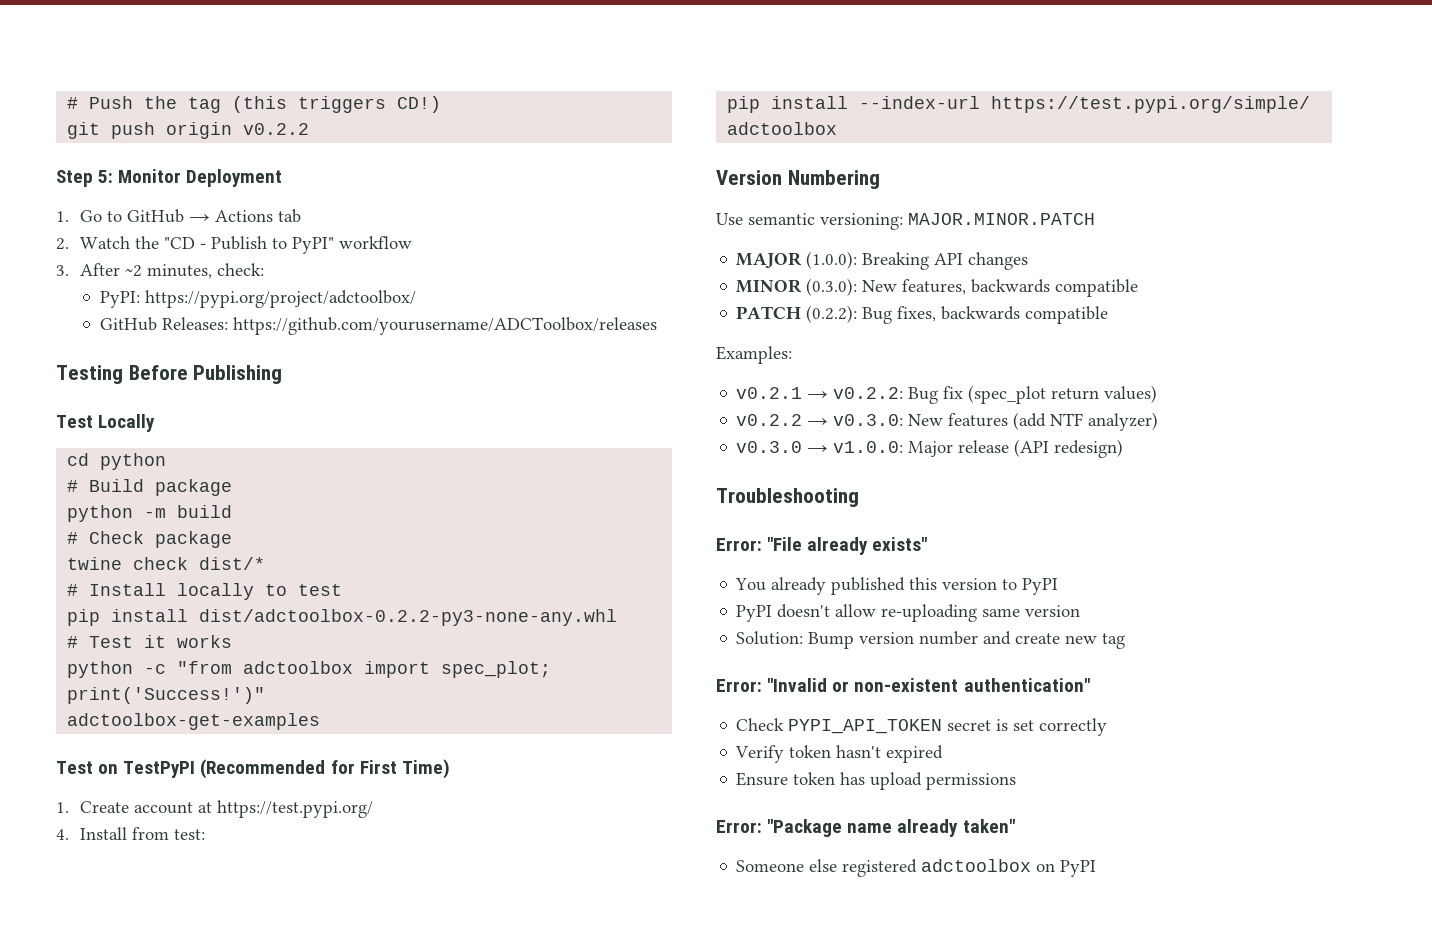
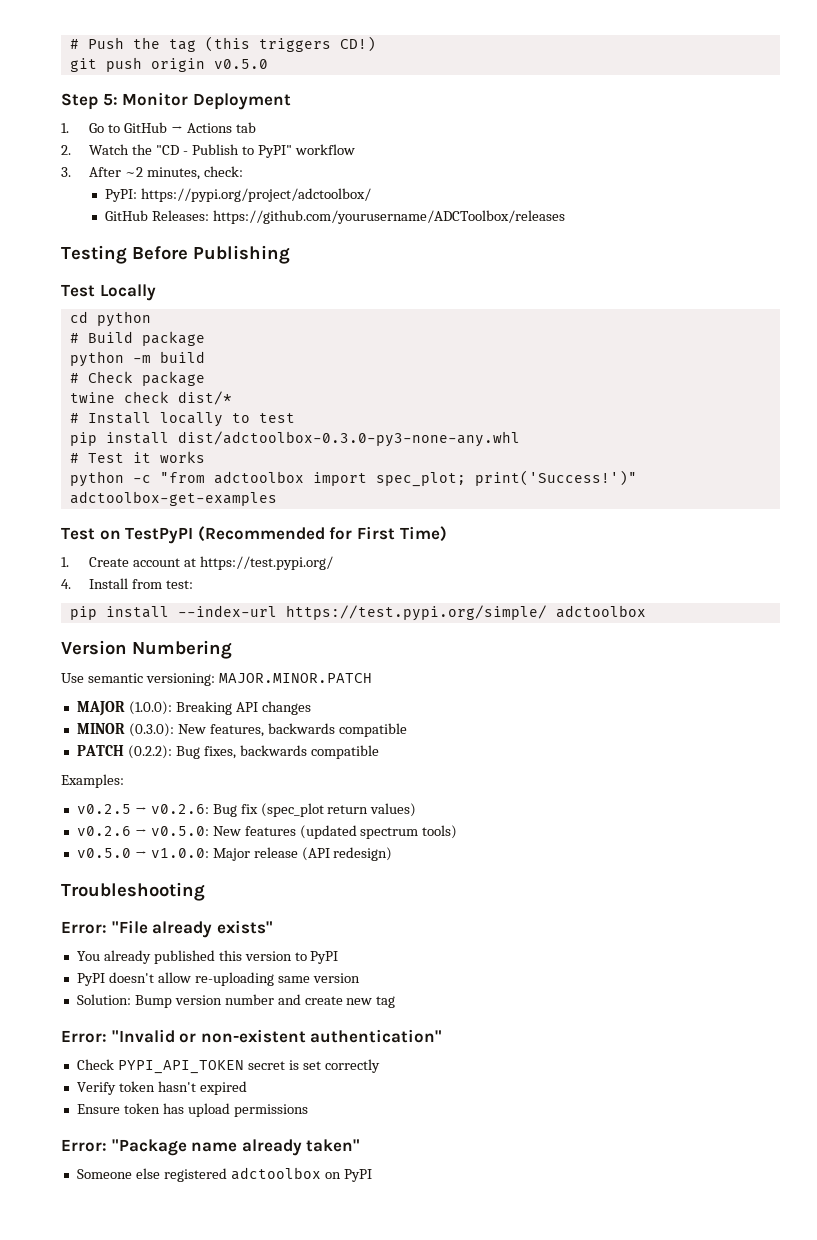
[243,123,310,135] v0.2.2 -> [213,59,268,69] v0.5.0
[199,609,618,626] dist/adctoolbox-0.2.2-py3-none-any.whl -> [177,431,520,447] dist/adctoolbox-0.3.0-py3-none-any.whl
[736,387,904,399] v0.2.1 → v0.2.2: -> [76,804,209,814] v0.2.5 → v0.2.6:
[736,412,1159,431] [736,441,803,453] v0.2.2 → v0.3.0: New features (add NTF analyzer) // v0.3.0 -> [76,825,458,839] [76,848,131,858] v0.2.6 → v0.5.0: New features (updated spectrum tools) // v0.5.0

